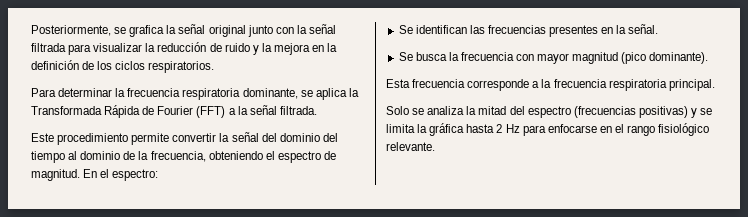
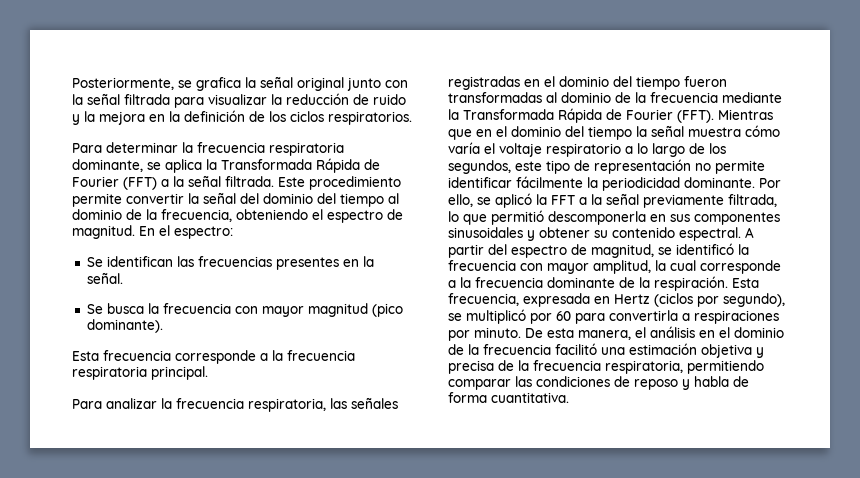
(317, 110) // -> (274, 181) none
[386,106,713,118] [386,123,710,136] [386,142,435,151] Solo se analiza la mitad del espectro (frecuencias positivas) y se limita la gráfica hasta 2 Hz para enfocarse en el rango fisiológico relevante. -> [72,397,398,412] [448,76,727,90] [448,92,782,103] [448,108,773,123] [448,125,780,140] [448,142,726,157] [448,159,765,174] [448,176,781,191] [448,193,777,208] [448,210,780,225] [448,227,754,241] [448,243,749,258] [448,260,781,274] [448,276,759,291] [448,293,785,307] [448,309,779,324] [448,326,784,341] [448,343,764,358] [448,360,764,374] [448,376,749,390] [448,392,569,403] Para analizar la frecuencia respiratoria, las señales registradas en el dominio del tiempo fueron transformadas al dominio de la frecuencia mediante la Transformada Rápida de Fourier (FFT). Mientras que en el dominio del tiempo la señal muestra cómo varía el voltaje respiratorio a lo largo de los segundos, este tipo de representación no permite identificar fácilmente la periodicidad dominante. Por ello, se aplicó la FFT a la señal previamente filtrada, lo que permitió descomponerla en sus componentes sinusoidales y obtener su contenido espectral. A partir del espectro de magnitud, se identificó la frecuencia con mayor amplitud, la cual corresponde a la frecuencia dominante de la respiración. Esta frecuencia, expresada en Hertz (ciclos por segundo), se multiplicó por 60 para convertirla a respiraciones por minuto. De esta manera, el análisis en el dominio de la frecuencia facilitó una estimación objetiva y precisa de la frecuencia respiratoria, permitiendo comparar las condiciones de reposo y habla de forma cuantitativa.

